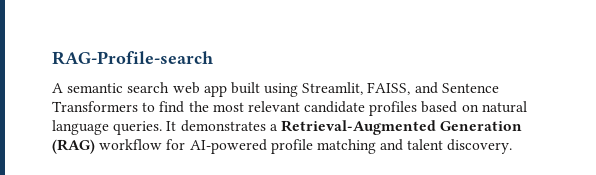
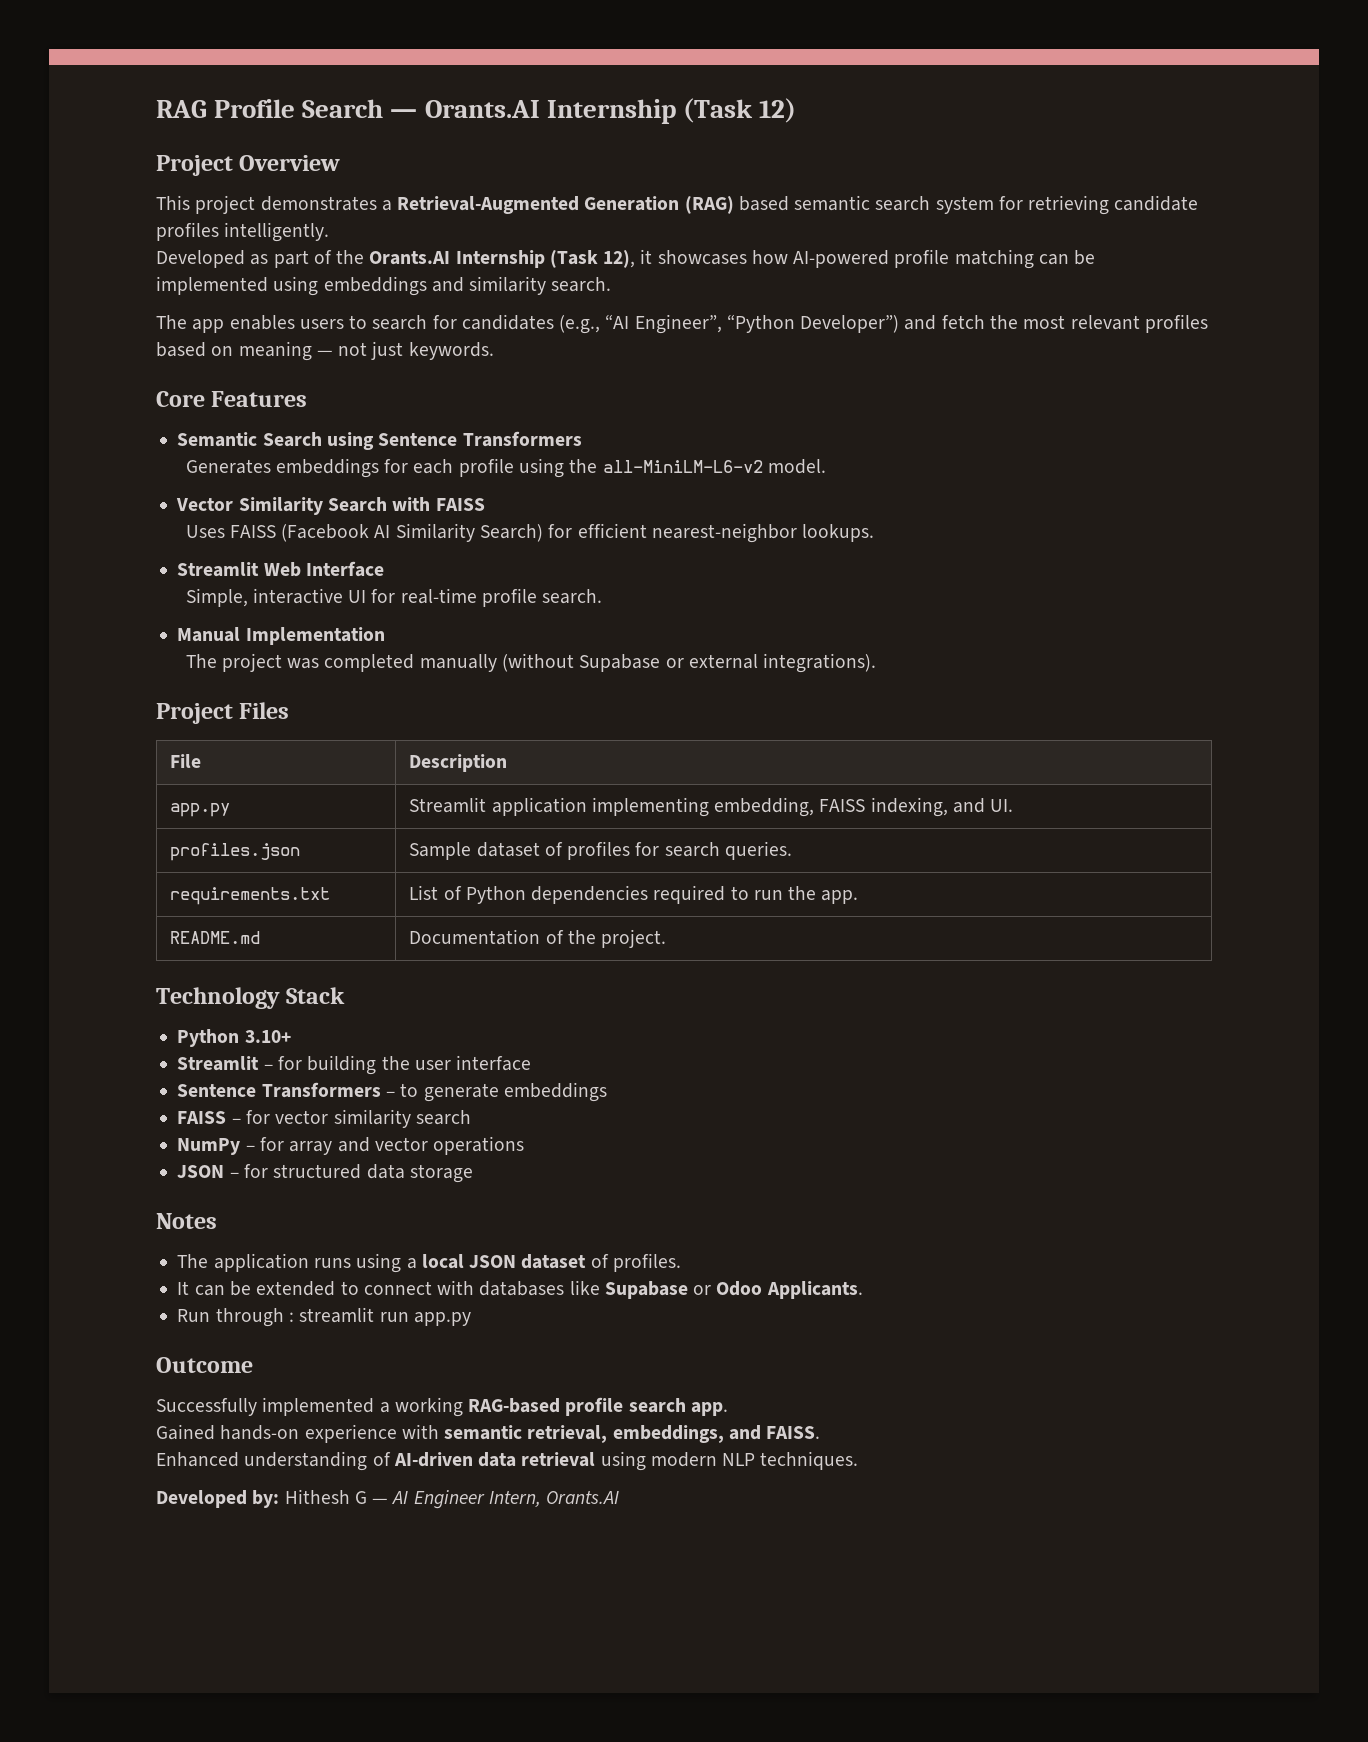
[52,51,213,65] [52,82,499,97] [52,101,527,116] [52,120,177,135] RAG-Profile-search // A semantic search web app built using Streamlit, FAISS, and Sentence Transformers to find the most relevant candidate profiles based on natural language queries. It -> [156,98,797,124] [156,155,341,176] [156,195,256,214] RAG Profile Search — Orants.AI Internship (Task 12) // Project Overview // This project
[99,139,513,154] workflow for AI-powered profile matching and talent discovery. -> [738,195,1199,215] [156,222,330,242] [156,249,1096,269] [156,276,612,296] [156,314,1208,334] [156,341,494,361] [156,391,308,407] [177,431,582,450] [185,458,826,478] [176,497,485,515] [185,523,875,543] [177,561,384,577] [185,588,603,607] [177,627,385,645] [185,653,877,673] [156,702,290,724] [170,754,202,768] [409,754,508,772] [170,803,231,817] [409,797,1014,817] [170,843,301,861] [409,841,792,860] [170,887,331,905] [409,885,859,904] [170,931,261,944] [409,929,667,948] [156,987,346,1009] [177,1029,291,1047] [177,1055,532,1075] [177,1082,607,1102] [177,1109,471,1128] [177,1136,525,1155] [177,1164,473,1183] [156,1213,217,1229] [177,1253,681,1273] [177,1280,863,1299] [177,1307,471,1327] [156,1357,253,1373] [156,1397,728,1417] [156,1424,821,1443] [156,1451,859,1471] [156,1489,620,1509] based semantic search system for retrieving candidate profiles intelligently. // Developed as part of the Orants.AI Internship (Task 12), it showcases how AI-powered profile matching can be implemented using embeddings and similarity search. // The app enables users to search for candidates (e.g., “AI Engineer”, “Python Developer”) and fetch the most relevant profiles based on meaning — not just keywords. // Core Features // Semantic Search using Sentence Transformers // Generates embeddings for each profile using the all-MiniLM-L6-v2 model. // Vector Similarity Search with FAISS // Uses FAISS (Facebook AI Similarity Search) for efficient nearest-neighbor lookups. // Streamlit Web Interface // Simple, interactive UI for real-time profile search. // Manual Implementation // The project was completed manually (without Supabase or external integrations). // Project Files // File | Description // app.py | Streamlit application implementing embedding, FAISS indexing, and UI. // profiles.json | Sample dataset of profiles for search queries. // requirements.txt | List of Python dependencies required to run the app. // README.md | Documentation of the project. // Technology Stack // Python 3.10+ // Streamlit – for building the user interface // Sentence Transformers – to generate embeddings // FAISS – for vector similarity search // NumPy – for array and vector operations // JSON – for structured data storage // Notes // The application runs using a local JSON dataset of profiles. // It can be extended to connect with databases like Supabase or Odoo Applicants. // Run through : streamlit run app.py // Outcome // Successfully implemented a working RAG-based profile search app. // Gained hands-on experience with semantic retrieval, embeddings, and FAISS. // Enhanced understanding of AI-driven data retrieval using modern NLP techniques. // Developed by: Hithesh G — AI Engineer Intern, Orants.AI

